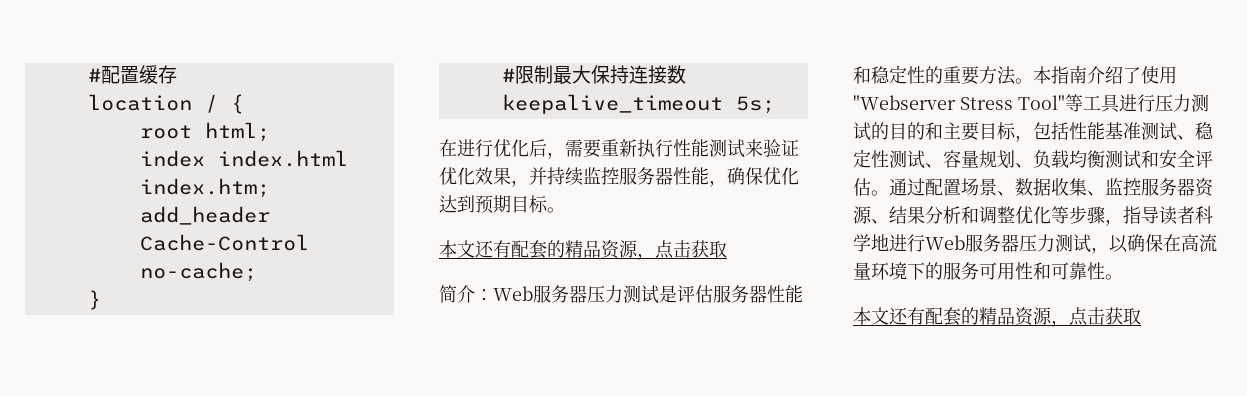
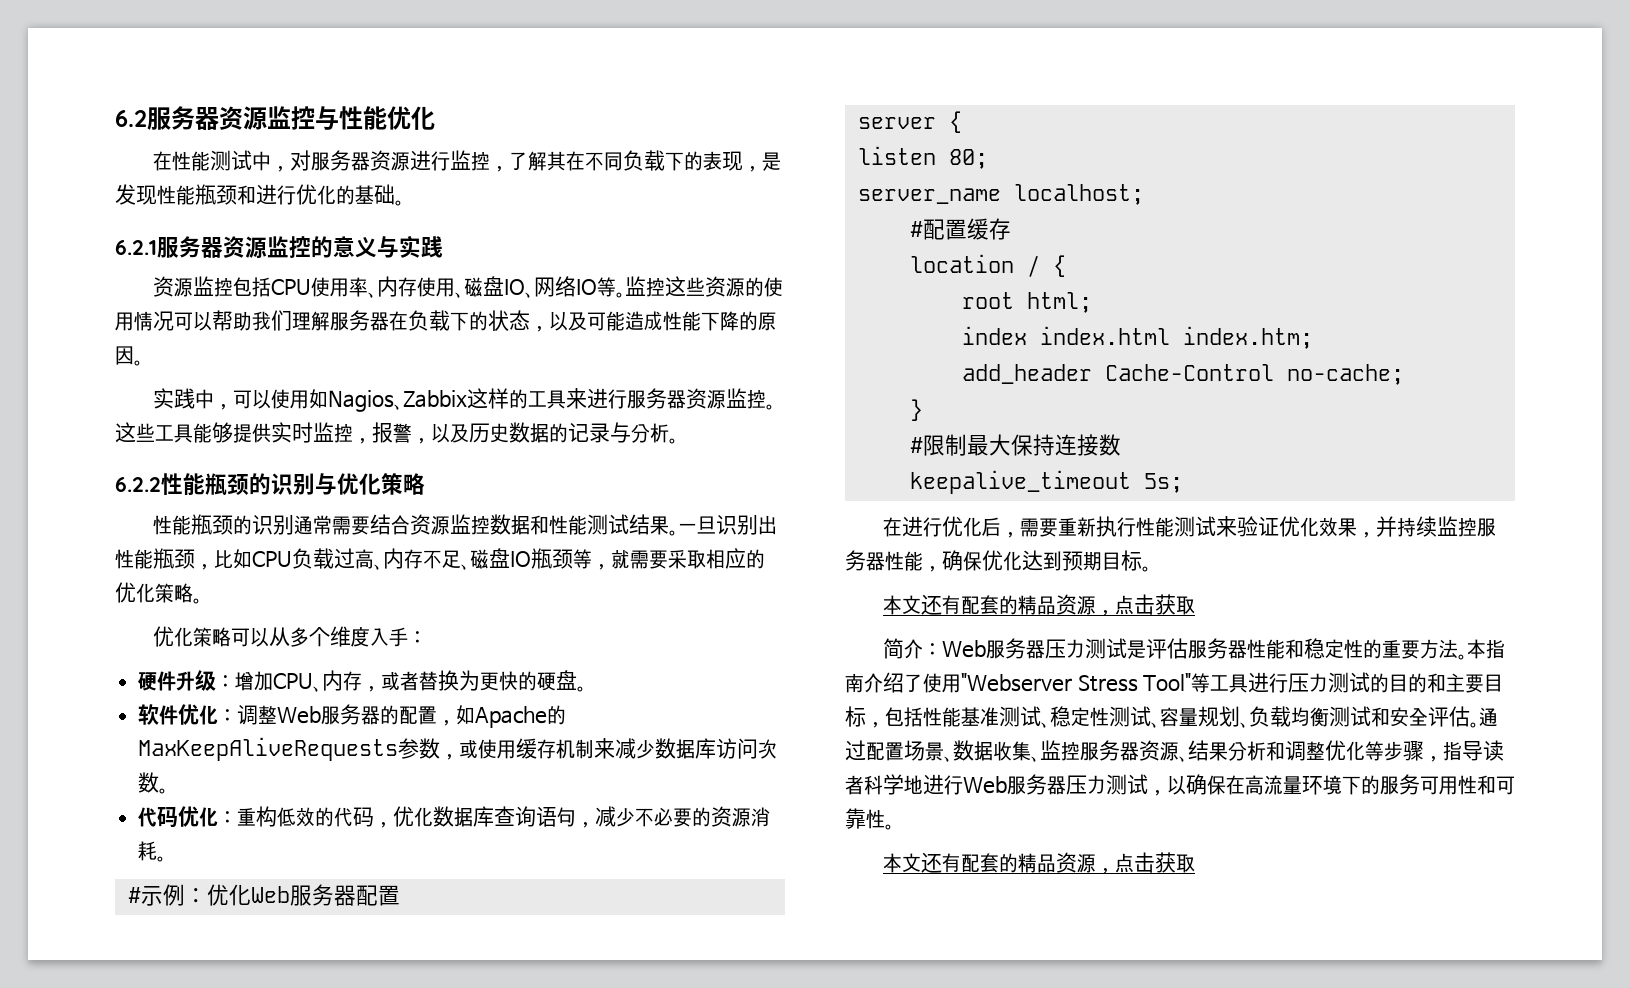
(87, 75) none -> [115,106,435,130] [152,150,781,172] [115,184,404,206] [115,235,443,259] [152,276,783,298] [115,310,777,332] [115,346,143,366] [152,388,775,412] [115,422,678,444] [115,473,425,495] [152,514,777,536] [115,548,765,570] [115,582,202,604] [152,626,427,647] [138,670,587,692] [138,704,567,728] [138,737,778,761] [138,772,169,794] [138,806,771,828] [138,841,167,862] [127,884,400,906] [857,111,962,133] [857,146,988,169] [857,184,1144,205] 6.2服务器资源监控与性能优化 // 在性能测试中，对服务器资源进行监控，了解其在不同负载下的表现，是发现性能瓶颈和进行优化的基础。 // 6.2.1服务器资源监控的意义与实践 // 资源监控包括CPU使用率、内存使用、磁盘IO、网络IO等。监控这些资源的使用情况可以帮助我们理解服务器在负载下的状态，以及可能造成性能下降的原因。 // 实践中，可以使用如Nagios、Zabbix这样的工具来进行服务器资源监控。这些工具能够提供实时监控，报警，以及历史数据的记录与分析。 // 6.2.2性能瓶颈的识别与优化策略 // 性能瓶颈的识别通常需要结合资源监控数据和性能测试结果。一旦识别出性能瓶颈，比如CPU负载过高、内存不足、磁盘IO瓶颈等，就需要采取相应的优化策略。 // 优化策略可以从多个维度入手： // 硬件升级：增加CPU、内存，或者替换为更快的硬盘。 // 软件优化：调整Web服务器的配置，如Apache的MaxKeepAliveRequests参数，或使用缓存机制来减少数据库访问次数。 // 代码优化：重构低效的代码，优化数据库查询语句，减少不必要的资源消耗。 // #示例：优化Web服务器配置 // server { // listen 80; // server_name localhost; //

